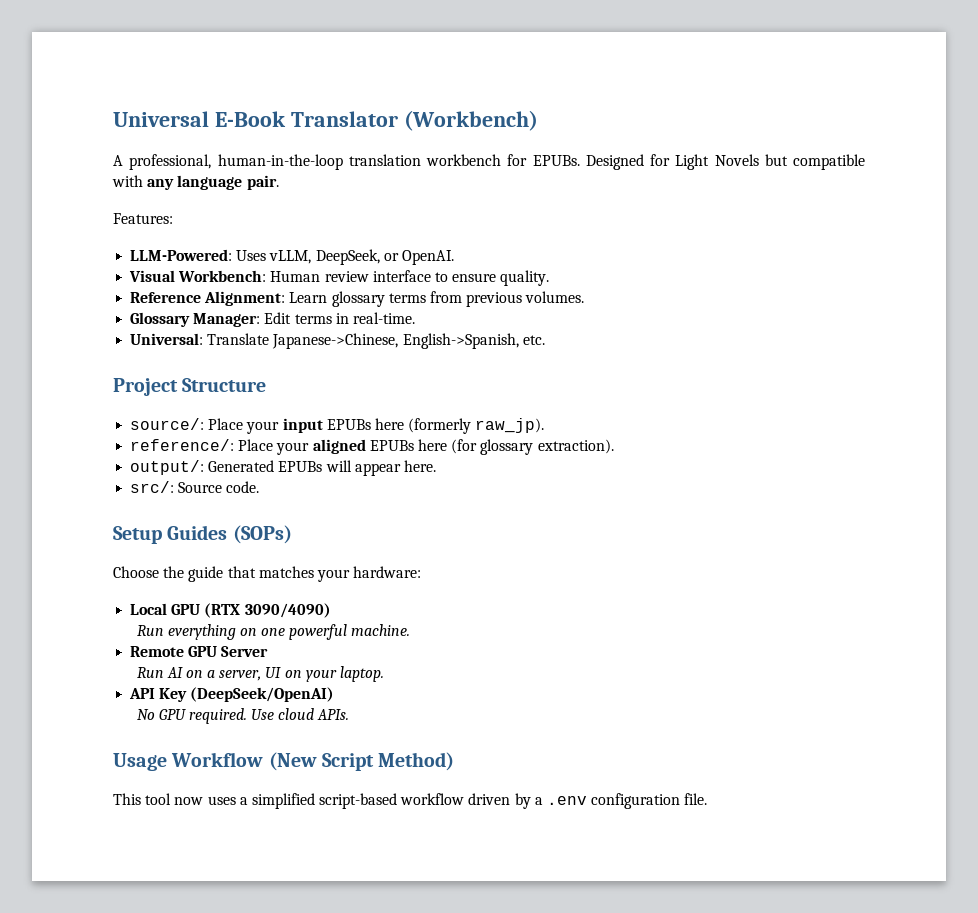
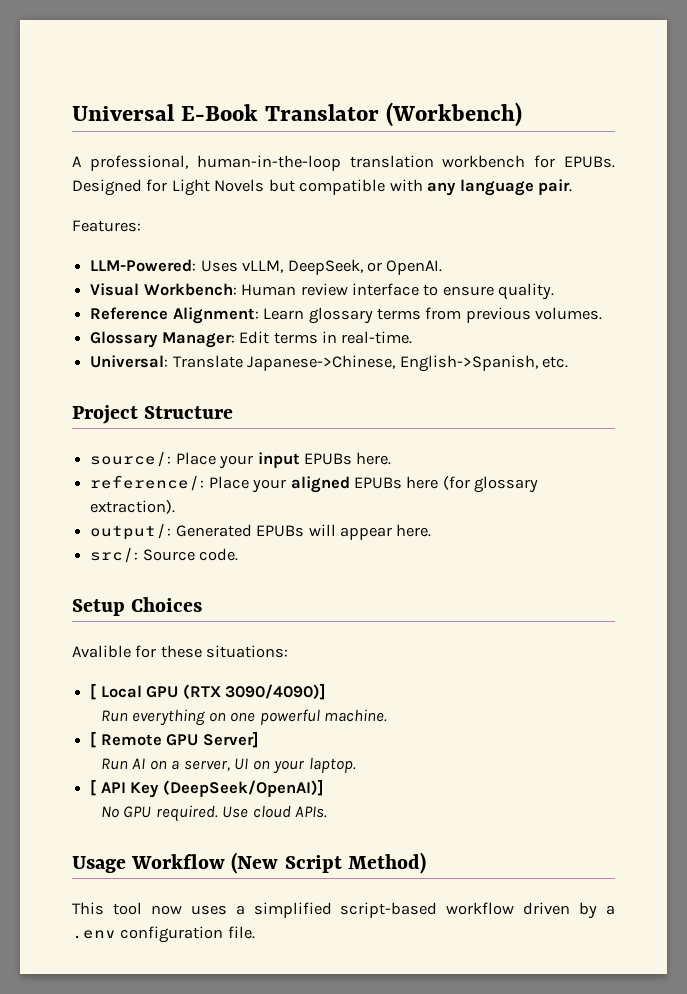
[374,418,545,434] here (formerly raw_jp). -> [356,452,392,465] here.
[167,525,292,544] [113,566,422,582] Guides (SOPs) // Choose the guide that matches your hardware: // -> [131,597,203,612] [72,645,289,658] [90,683,97,700] Choices // Avalible for these situations: // [
[244,603,331,618] 3090/4090) -> [224,683,326,700] 3090/4090)]
(411, 630) none -> [90,731,97,748] [
[221,646,269,657] Server -> [202,731,259,748] Server]
(385, 674) none -> [90,779,97,796] [
[190,687,335,702] (DeepSeek/OpenAI) -> [162,779,324,797] (DeepSeek/OpenAI)]

